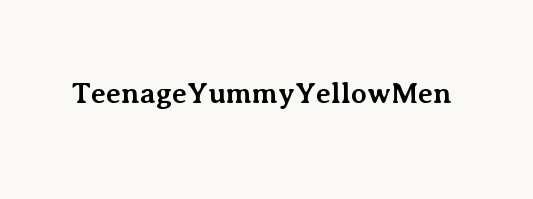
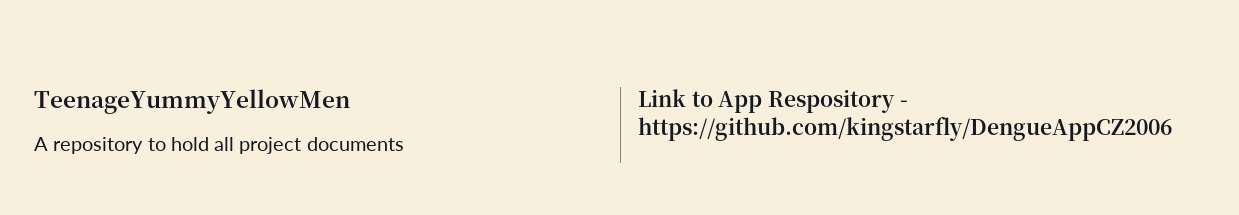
(452, 95) none -> [34,137,404,154] [638,89,908,113] [638,117,1172,141] // A repository to hold all project documents // Link to App Respository - https://github.com/kingstarfly/DengueAppCZ2006

